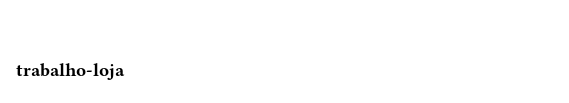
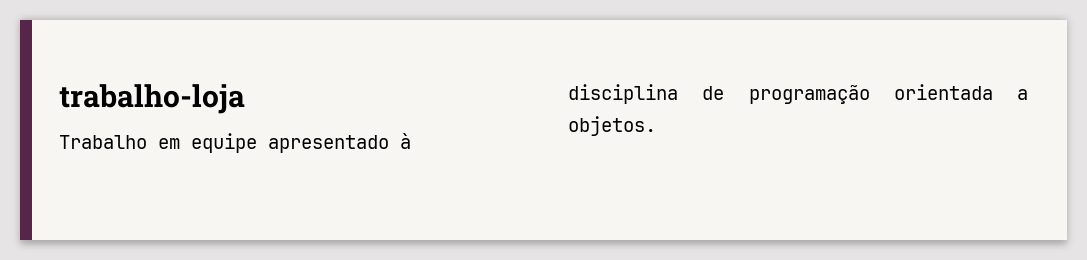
(125, 71) none -> [59,133,411,153] [568,84,1028,104] [568,116,656,136] // Trabalho em equipe apresentado à disciplina de programação orientada a objetos.

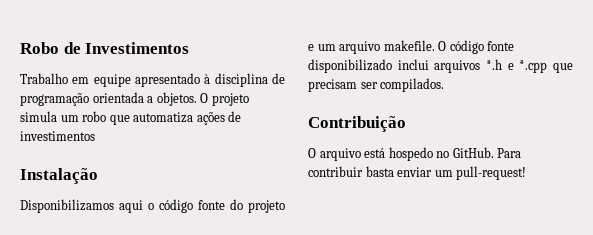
[59,84,245,114] trabalho-loja -> [20,42,190,54] Robo de Investimentos
(656, 126) none -> [200,93,249,106] [20,111,242,125] [20,131,95,141] [20,168,98,184] [20,199,285,213] [308,40,515,54] [308,59,573,73] [308,78,445,92] [308,116,406,132] [308,147,522,161] [308,166,527,180] O projeto simula um robo que automatiza ações de investimentos // Instalação // Disponibilizamos aqui o código fonte do projeto e um arquivo makefile. O código fonte disponibilizado inclui arquivos *.h e *.cpp que precisam ser compilados. // Contribuição // O arquivo está hospedo no GitHub. Para contribuir basta enviar um pull-request!

